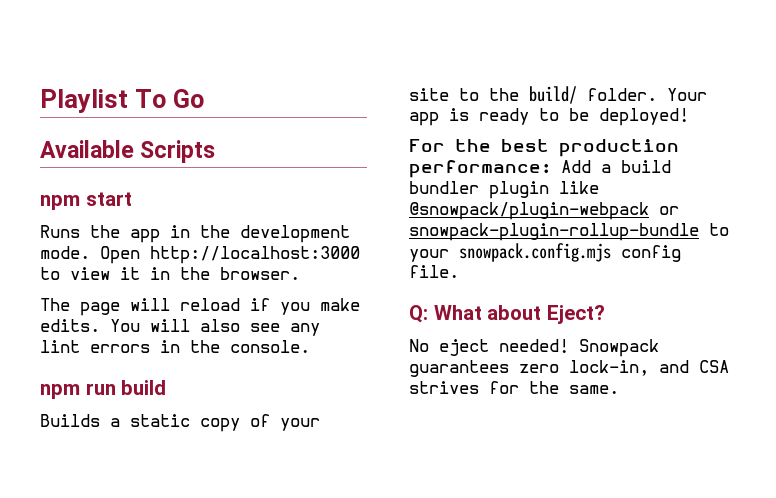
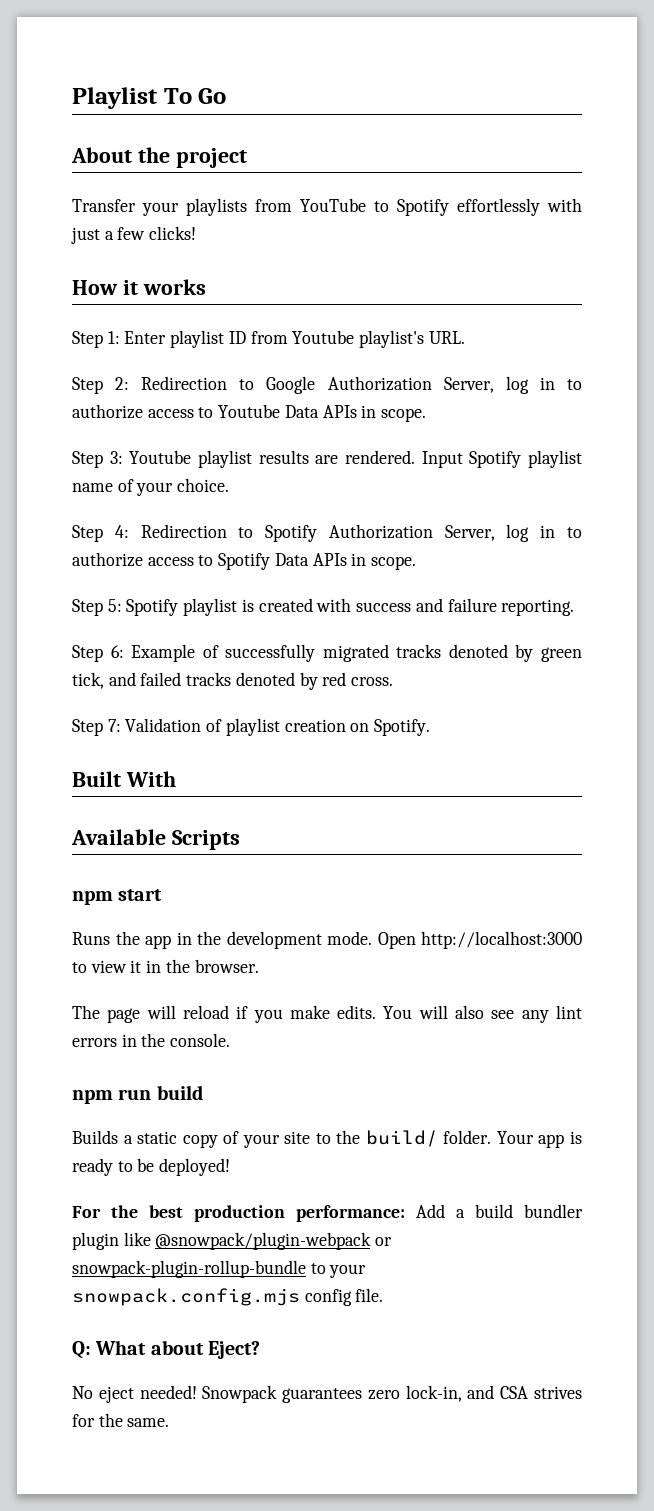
(204, 98) none -> [71,147,247,168] [72,198,582,216] [71,226,197,244] [72,279,206,295] [72,330,465,348] [72,376,582,394] [72,404,427,422] [72,450,582,468] [72,478,230,496] [72,524,582,542] [72,552,417,570] [72,598,575,616] [72,644,582,662] [72,672,394,690] [72,718,431,736] [72,771,176,787] // About the project // Transfer your playlists from YouTube to Spotify effortlessly with just a few clicks! // How it works // Step 1: Enter playlist ID from Youtube playlist's URL. // Step 2: Redirection to Google Authorization Server, log in to authorize access to Youtube Data APIs in scope. // Step 3: Youtube playlist results are rendered. Input Spotify playlist name of your choice. // Step 4: Redirection to Spotify Authorization Server, log in to authorize access to Spotify Data APIs in scope. // Step 5: Spotify playlist is created with success and failure reporting. // Step 6: Example of successfully migrated tracks denoted by green tick, and failed tracks denoted by red cross. // Step 7: Validation of playlist creation on Spotify. // Built With

